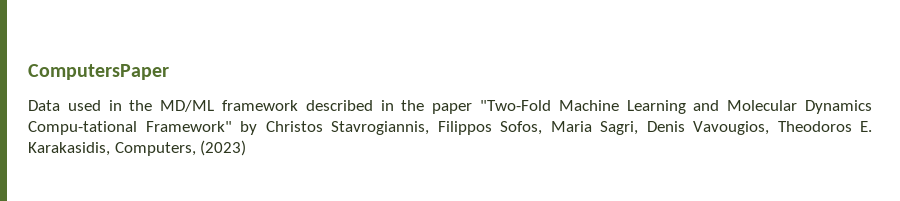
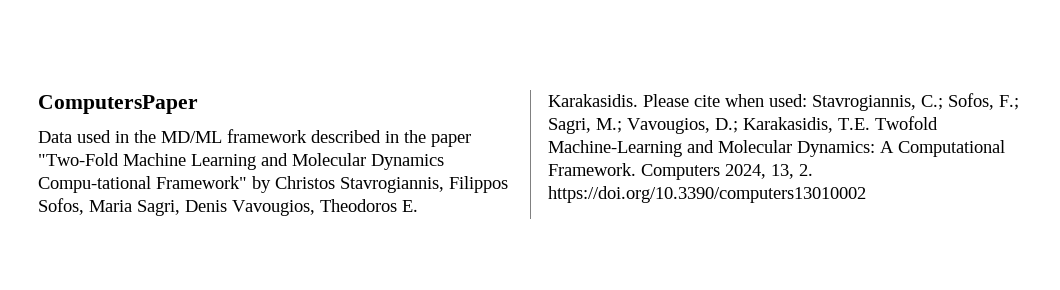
[28,140,247,156] Karakasidis, Computers, (2023) -> [548,93,1019,111] [548,116,938,134] [548,140,1005,157] [548,163,813,180] [548,186,866,203] Karakasidis. Please cite when used: Stavrogiannis, C.; Sofos, F.; Sagri, M.; Vavougios, D.; Karakasidis, T.E. Twofold Machine-Learning and Molecular Dynamics: A Computational Framework. Computers 2024, 13, 2. https://doi.org/10.3390/computers13010002

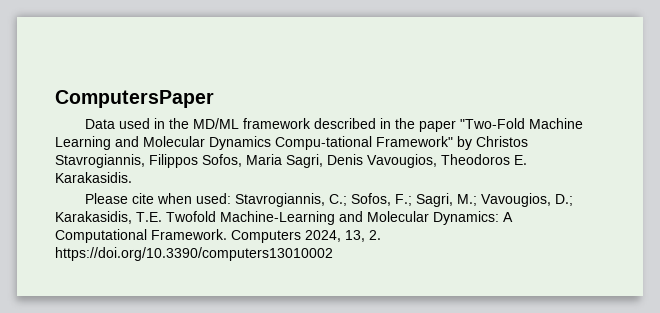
(638, 100) none -> (132, 177) //

